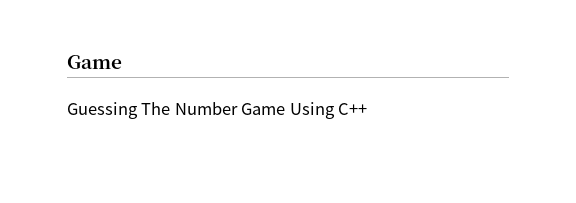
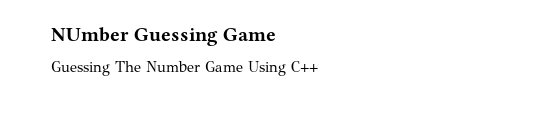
(67, 62) none -> [51,27,219,46] NUmber Guessing

